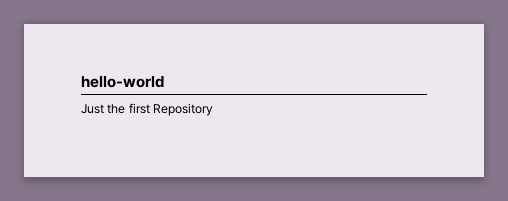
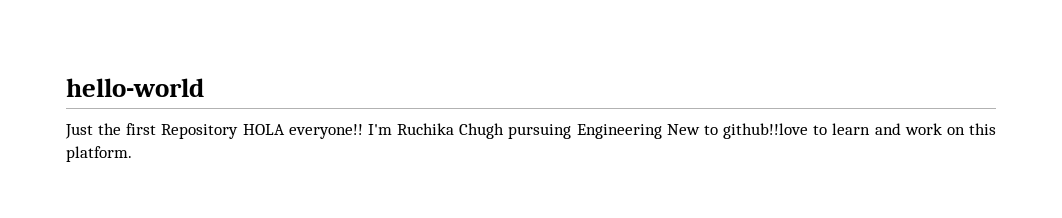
(214, 109) none -> [242,123,996,139] [66,146,132,162] HOLA everyone!! I'm Ruchika Chugh pursuing Engineering New to github!!love to learn and work on this platform.

